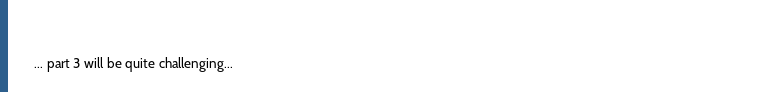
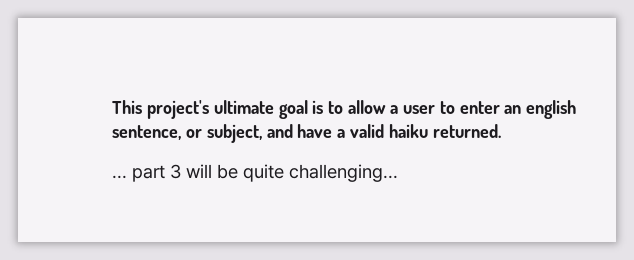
(34, 67) none -> [112,100,577,119] [112,124,501,143] This project's ultimate goal is to allow a user to enter an english sentence, or subject, and have a valid haiku returned. //

